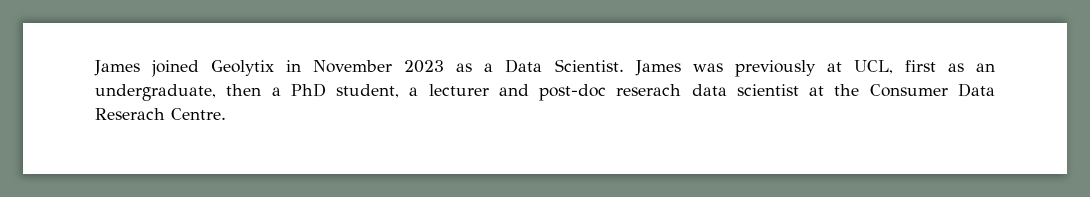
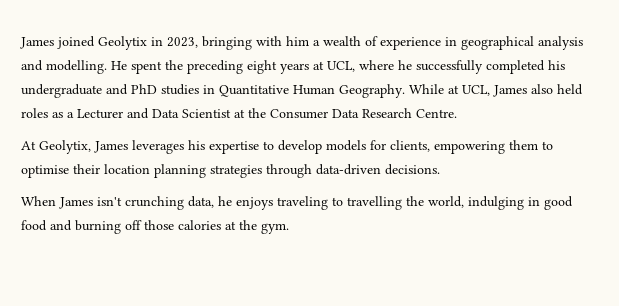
[313,59,995,77] [95,83,799,101] November 2023 as a Data Scientist. James was previously at UCL, first as an undergraduate, then a PhD student, a lecturer and post-doc reserach data scientist -> [167,36,583,50] [21,60,565,74] [21,84,583,98] [21,108,231,119] 2023, bringing with him a wealth of experience in geographical analysis and modelling. He spent the preceding eight years at UCL, where he successfully completed his undergraduate and PhD studies in Quantitative Human Geography. While at UCL, James also held roles as a Lecturer and Data Scientist
[95,108,165,120] Reserach -> [362,108,412,118] Research
(226, 114) none -> [21,140,553,154] [21,164,440,178] [21,196,573,210] [21,220,289,234] // At Geolytix, James leverages his expertise to develop models for clients, empowering them to optimise their location planning strategies through data-driven decisions. // When James isn't crunching data, he enjoys traveling to travelling the world, indulging in good food and burning off those calories at the gym.

